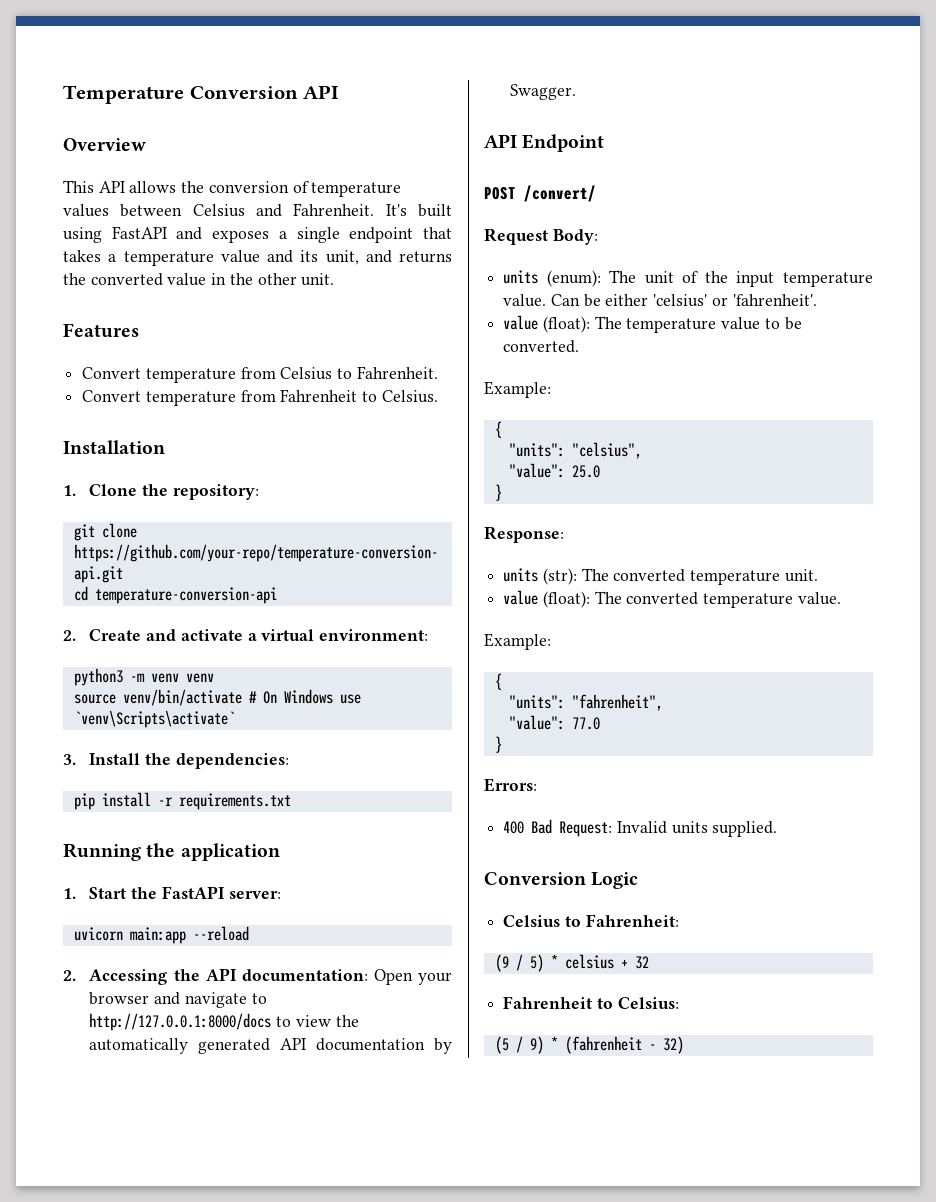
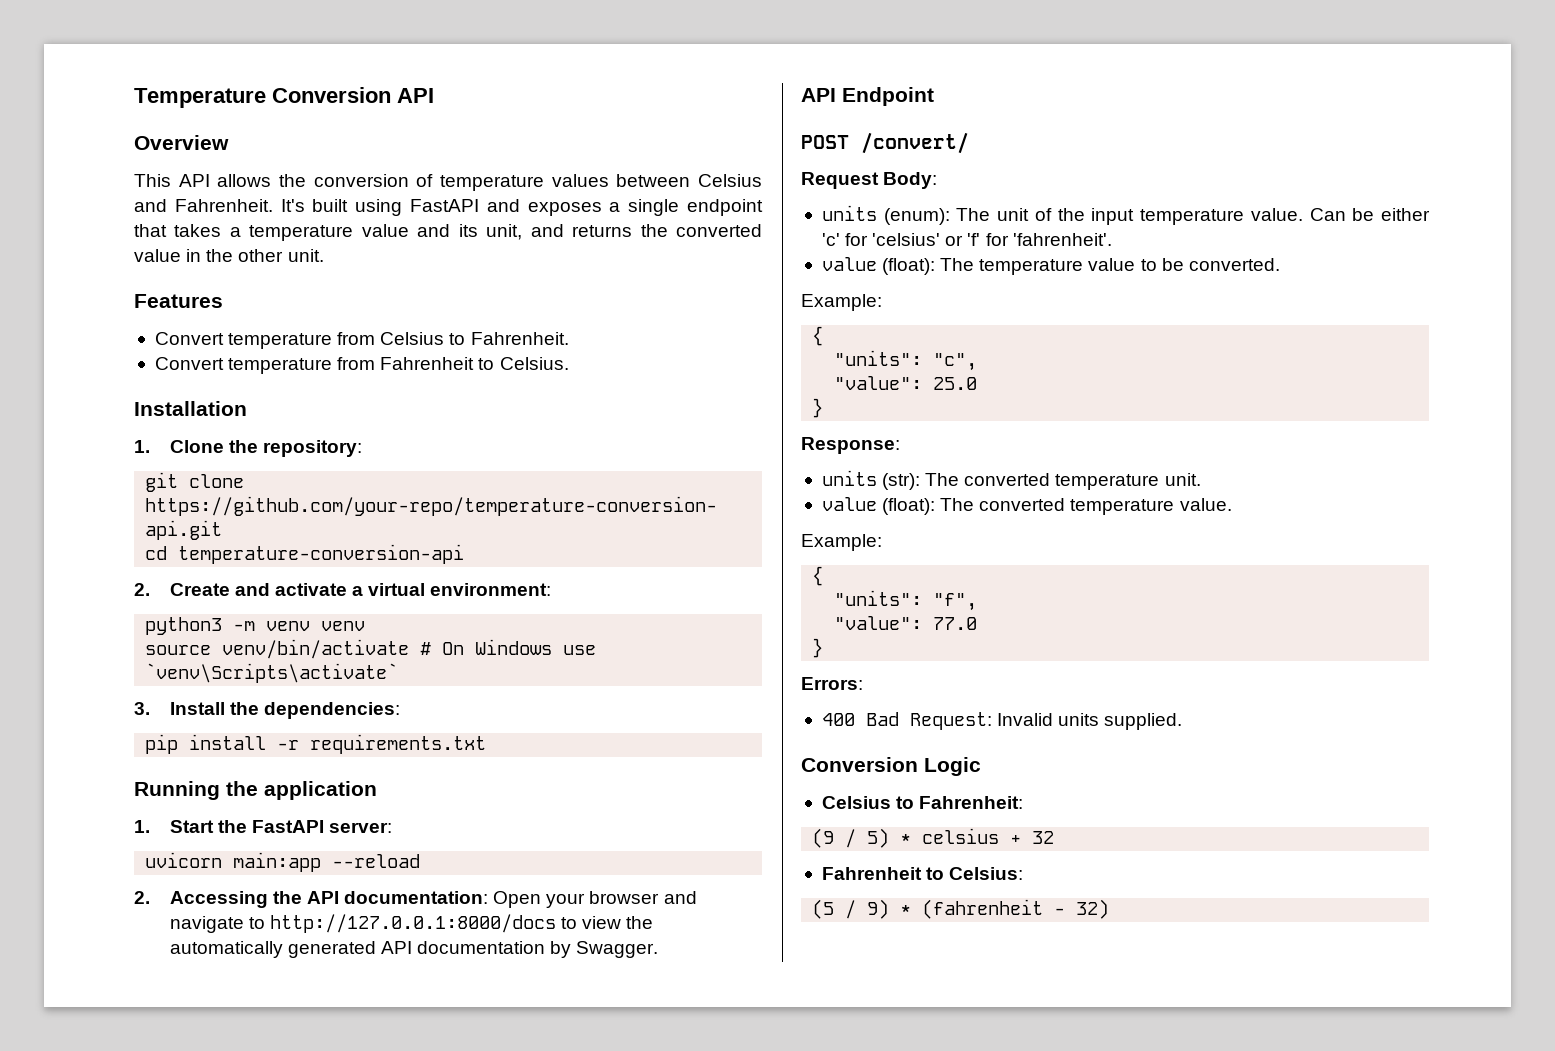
[653,294,728,307] 'celsius' or -> [821,233,1009,246] 'c' for 'celsius' or 'f' for
[571,442,642,459] "celsius", -> [933,353,978,371] "c",
[571,694,663,711] "fahrenheit", -> [933,593,978,611] "f",

